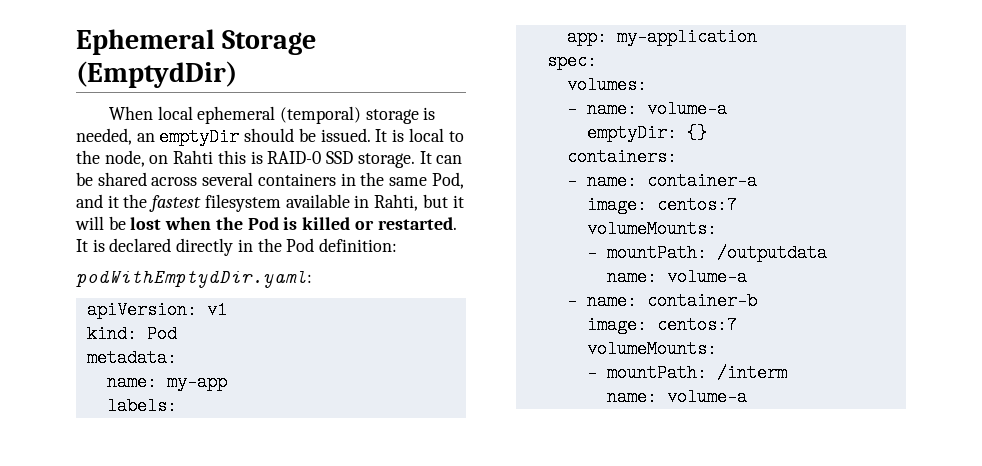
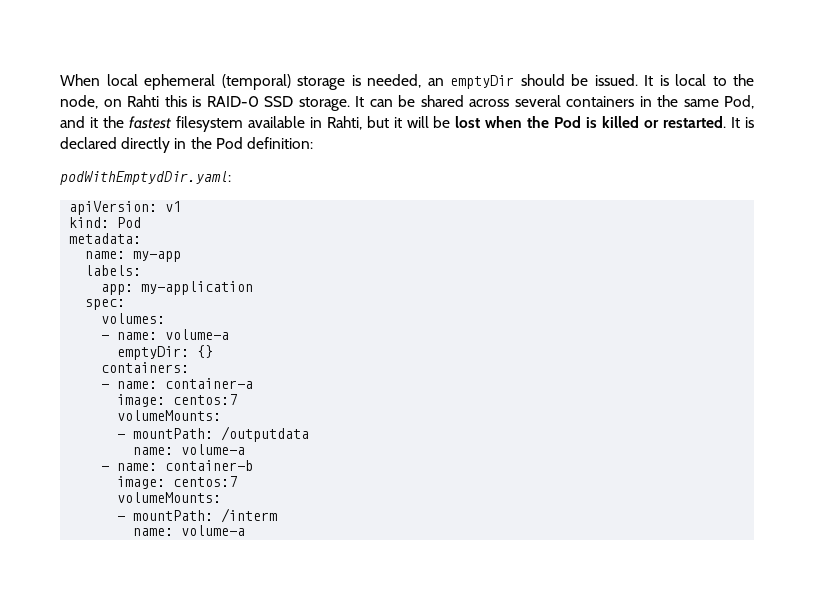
[76,29,317,55] [76,61,237,88] Ephemeral Storage (EmptydDir) // -> (60, 80) none

